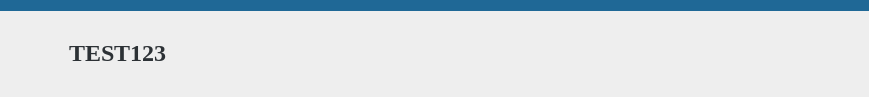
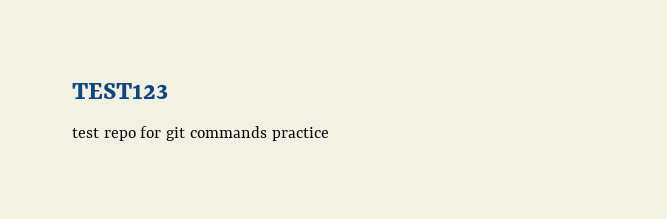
(166, 53) none -> [72,126,329,141] // test repo for git commands practice

